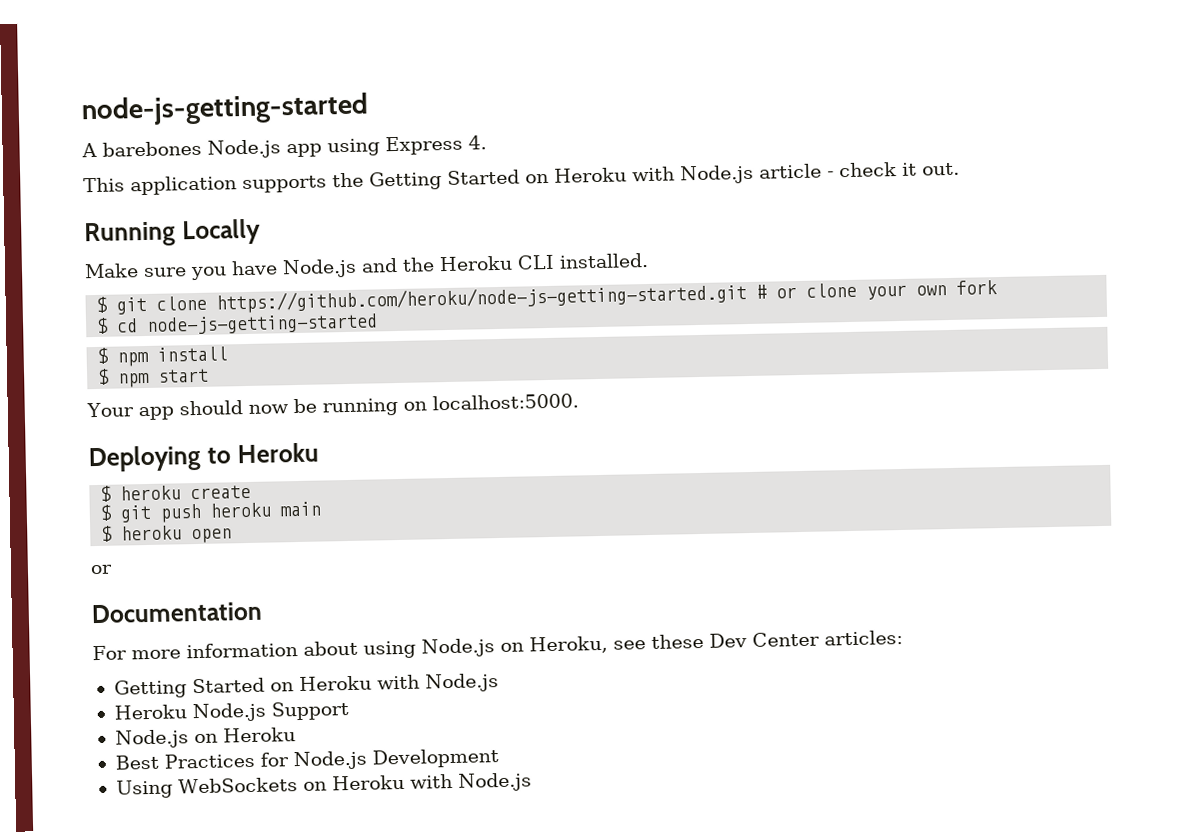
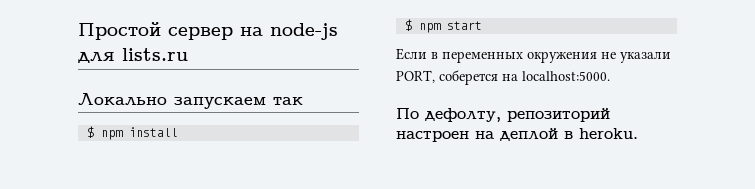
[81,92,369,127] [81,135,487,159] [83,162,960,196] [84,218,261,248] [84,252,649,281] [96,280,999,315] [96,313,379,335] node-js-getting-started // A barebones Node.js app using Express 4. // This application supports the Getting Started on Heroku with Node.js article - check it out. // Running Locally // Make sure you have Node.js and the Heroku CLI installed. // $ git clone https://github.com/heroku/node-js-getting-started.git # or clone your own fork // $ cd node-js-getting-started -> [78,22,338,40] [78,48,188,63] [78,93,303,109] Простой сервер на node-js для lists.ru // Локально запускаем так
[86,393,579,421] [88,442,319,473] [100,484,252,502] [100,501,322,523] [101,525,233,544] [90,564,113,575] [91,601,262,624] [92,629,903,661] [113,673,499,699] [113,701,349,723] [114,727,296,749] [114,748,499,771] [115,772,532,799] Your app should now be running on localhost:5000. // Deploying to Heroku // $ heroku create // $ git push heroku main // $ heroku open // or // Documentation // For more information about using Node.js on Heroku, see these Dev Center articles: // Getting Started on Heroku with Node.js // Heroku Node.js Support // Node.js on Heroku // Best Practices for Node.js Development // Using WebSockets on Heroku with Node.js -> [396,48,671,63] [396,70,610,85] [396,108,610,122] [396,128,638,142] Если в переменных окружения не указали PORT, соберется на localhost:5000. // По дефолту, репозиторий настроен на деплой в heroku.

